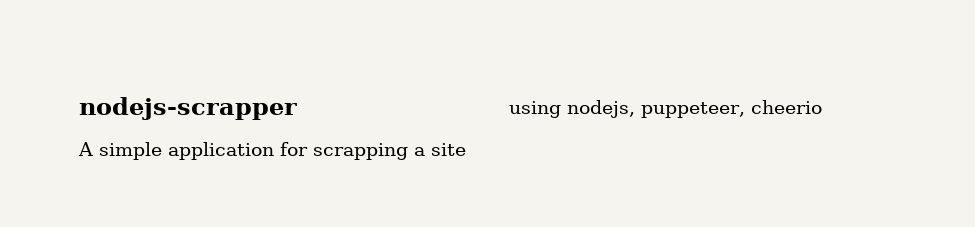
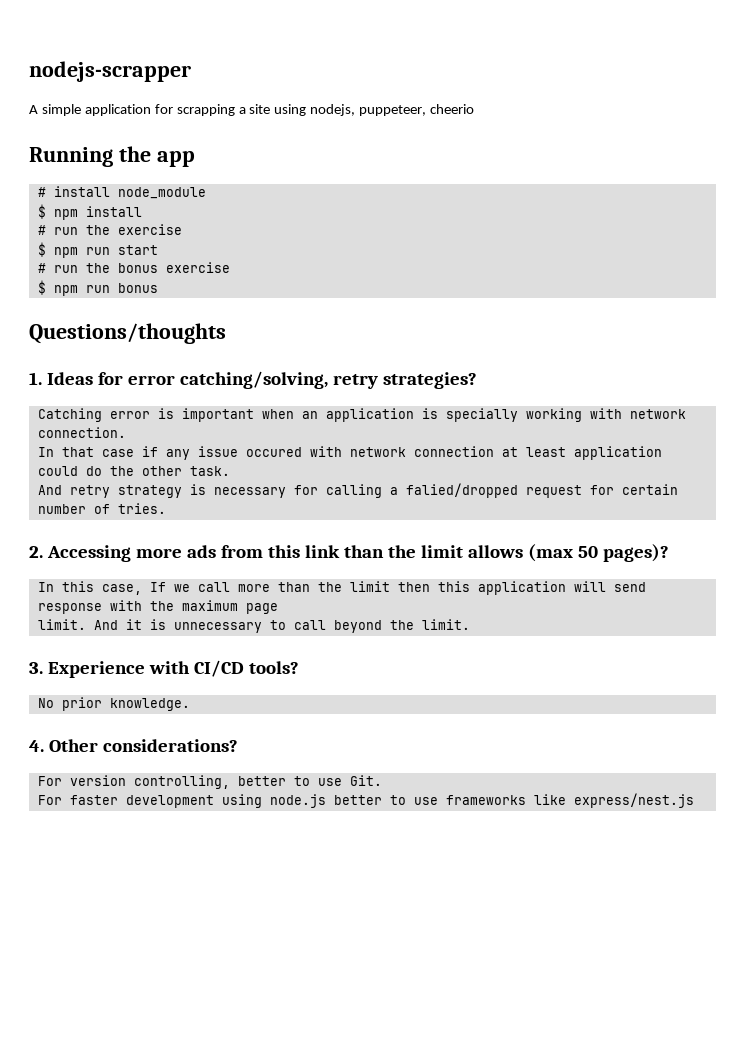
(822, 107) none -> [29,146,195,167] [37,186,206,199] [37,204,142,220] [37,224,182,235] [37,242,158,258] [37,262,230,273] [37,280,158,296] [29,323,226,344] [29,371,477,389] [37,408,686,422] [37,427,126,438] [37,446,662,460] [37,466,230,476] [37,483,678,498] [37,503,166,514] [29,544,669,562] [37,581,646,595] [37,600,278,614] [37,619,470,633] [29,660,299,678] [37,697,190,711] [29,739,238,752] [37,775,382,789] [37,793,694,808] // Running the app // # install node_module // $ npm install // # run the exercise // $ npm run start // # run the bonus exercise // $ npm run bonus // Questions/thoughts // 1. Ideas for error catching/solving, retry strategies? // Catching error is important when an application is specially working with network connection. // In that case if any issue occured with network connection at least application could do the other task. // And retry strategy is necessary for calling a falied/dropped request for certain number of tries. // 2. Accessing more ads from this link than the limit allows (max 50 pages)? // In this case, If we call more than the limit then this application will send response with the maximum page // limit. And it is unnecessary to call beyond the limit. // 3. Experience with CI/CD tools? // No prior knowledge. // 4. Other considerations? // For version controlling, better to use Git. // For faster development using node.js better to use frameworks like express/nest.js

